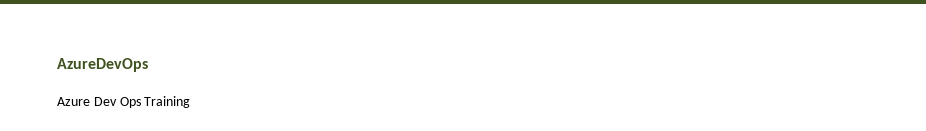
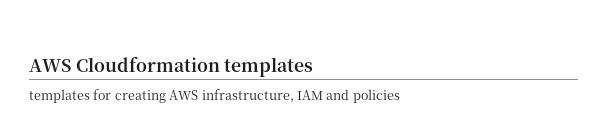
[57,58,148,72] [57,96,191,108] AzureDevOps // Azure Dev Ops Training -> [29,56,314,77] [29,89,400,103] AWS Cloudformation templates // templates for creating AWS infrastructure, IAM and policies

